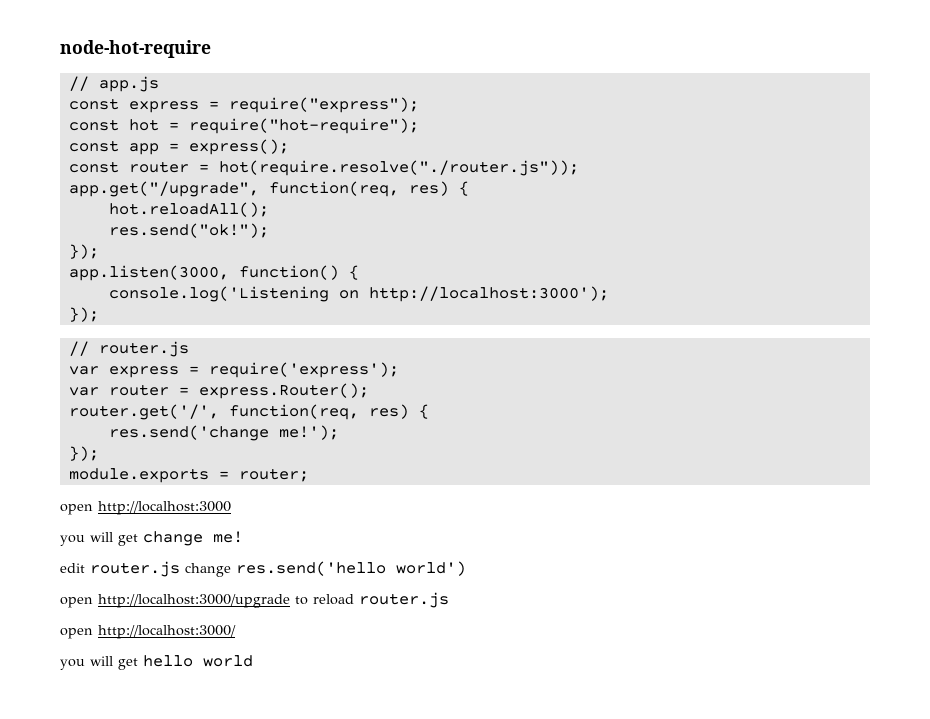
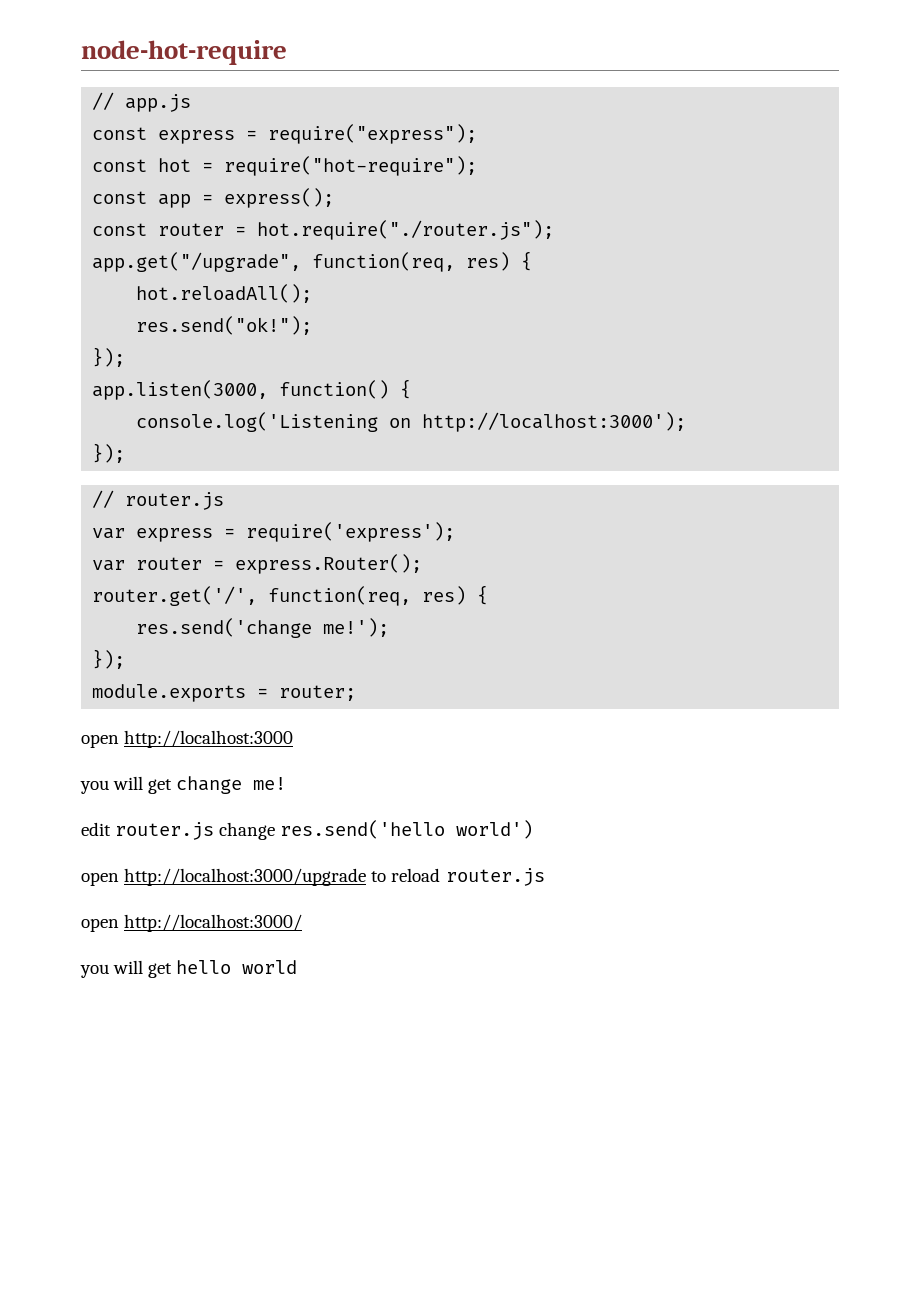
[218,160,579,176] hot(require.resolve("./router.js")); -> [257,220,555,240] hot.require("./router.js");

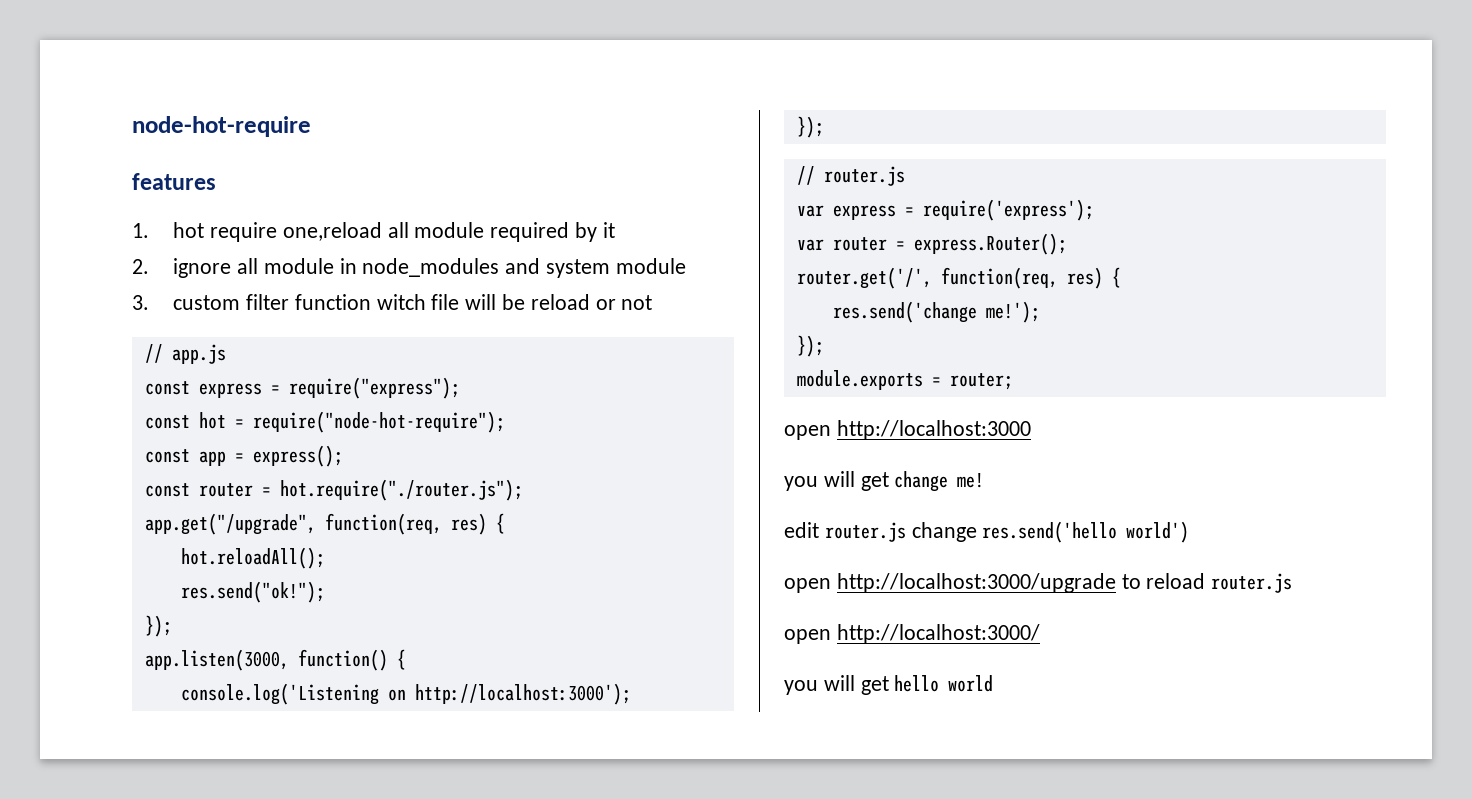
(287, 52) none -> [132,173,216,190] [132,222,615,242] [132,258,686,278] [132,294,653,310] // features // 1. hot require one,reload all module required by it // 2. ignore all module in node_modules and system module // 3. custom filter function witch file will be reload or not
[224,156,478,176] require("hot-require"); -> [252,411,505,433] require("node-hot-require");

